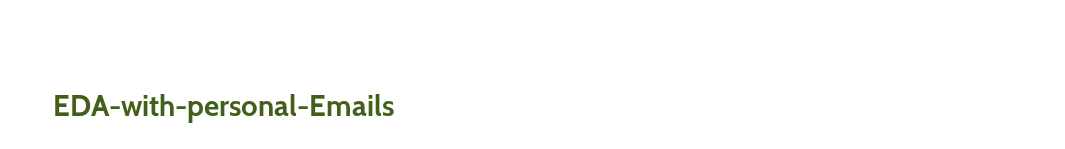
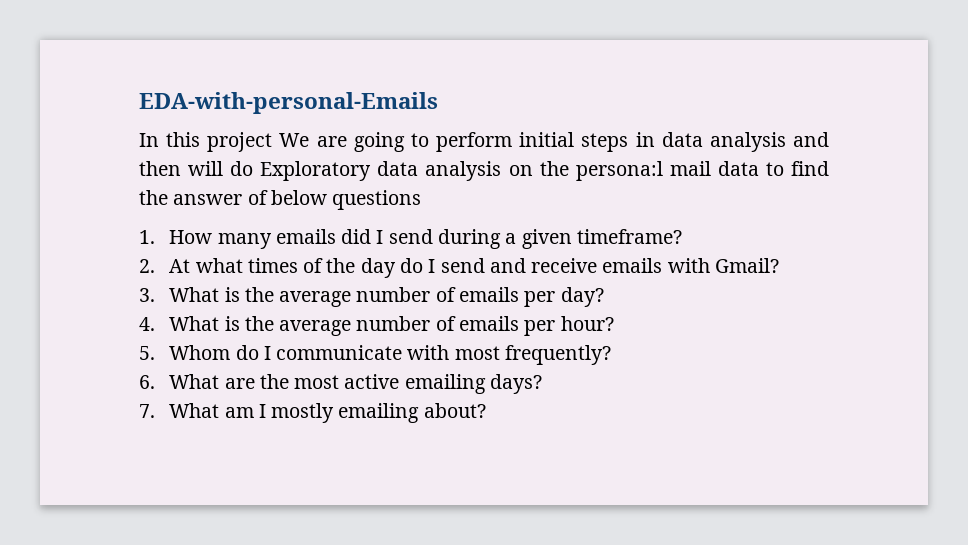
(394, 108) none -> [139,132,829,152] [139,161,829,181] [139,190,422,210] [139,229,682,249] [139,258,779,278] [139,287,604,307] [139,316,614,336] [139,345,611,365] [139,374,542,394] [139,403,486,423] // In this project We are going to perform initial steps in data analysis and then will do Exploratory data analysis on the persona:l mail data to find the answer of below questions // 1. How many emails did I send during a given timeframe? // 2. At what times of the day do I send and receive emails with Gmail? // 3. What is the average number of emails per day? // 4. What is the average number of emails per hour? // 5. Whom do I communicate with most frequently? // 6. What are the most active emailing days? // 7. What am I mostly emailing about?

